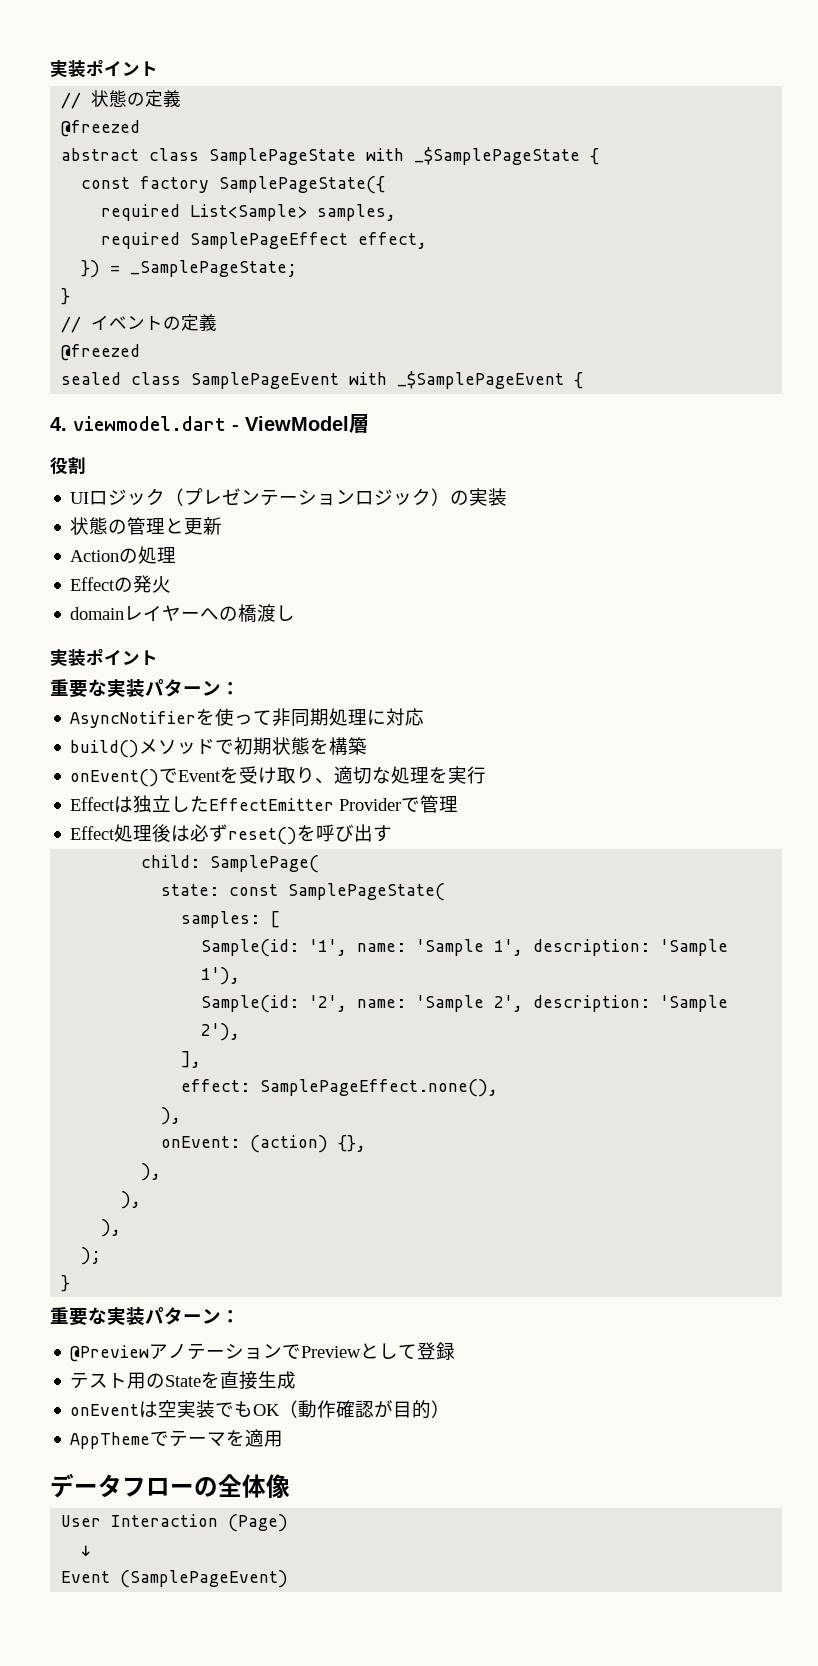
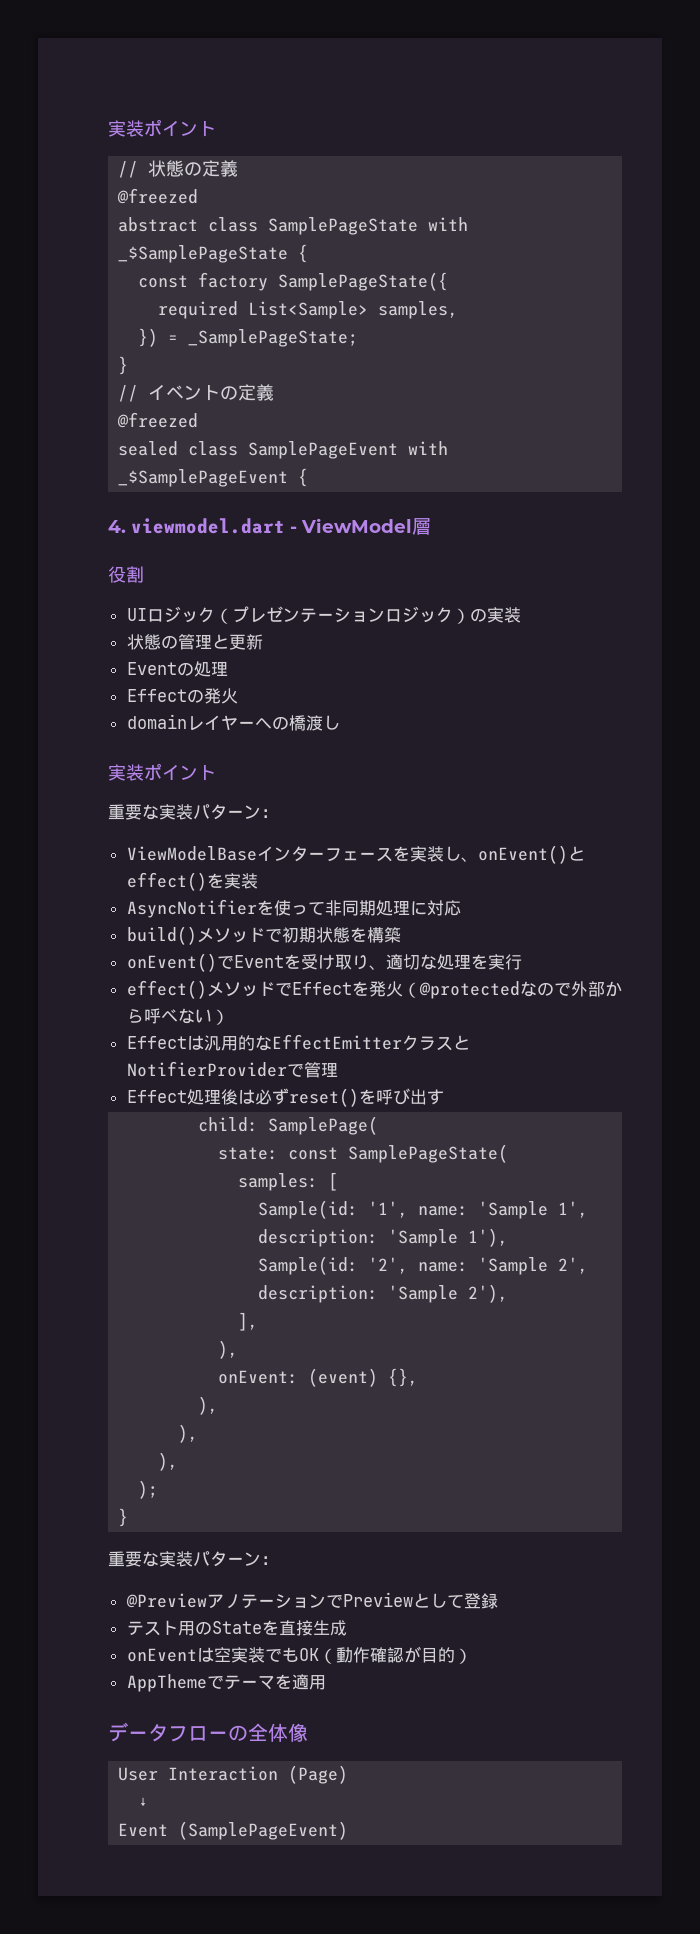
[101,232,428,249] // required SamplePageEffect effect, -> (459, 310) none
[70,550,120,562] Action -> [126,662,177,675] Event
(240, 688) none -> [126,845,585,864] [126,872,258,891] // ViewModelBaseインターフェースを実装し、onEvent()とeffect()を実装
[70,795,402,813] Effectは独立したEffectEmitter Provider -> [126,980,622,999] [126,1008,229,1025] [126,1034,470,1051] [126,1061,287,1077] effect()メソッドでEffectを発火（@protectedなので外部から呼べない） // Effectは汎用的なEffectEmitterクラスとNotifierProvider
[181,1079,499,1097] // effect: SamplePageEffect.none(), -> (259, 1321) none
[250,1135,329,1153] (action) -> [308,1368,379,1387] (event)

